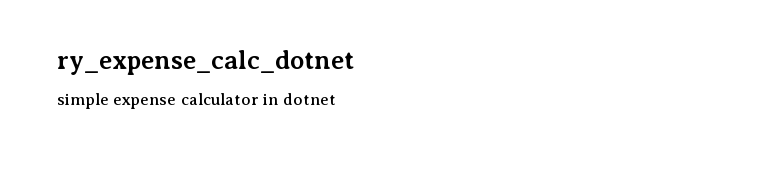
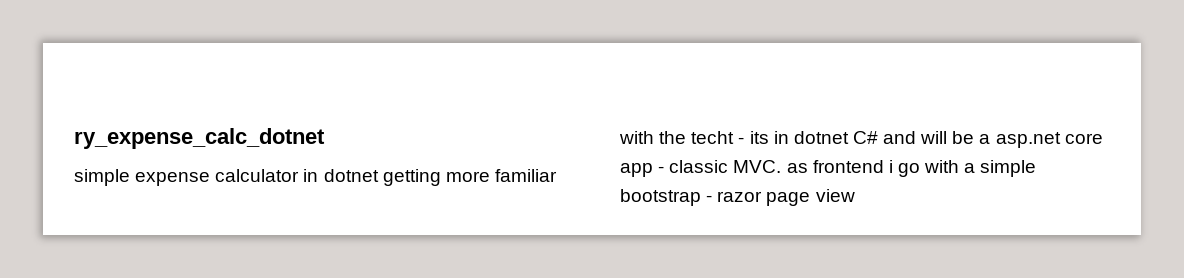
(336, 99) none -> [382,169,557,186] [619,131,1103,148] [620,160,1037,177] [620,189,855,206] getting more familiar with the techt - its in dotnet C# and will be a asp.net core app - classic MVC. as frontend i go with a simple bootstrap - razor page view

